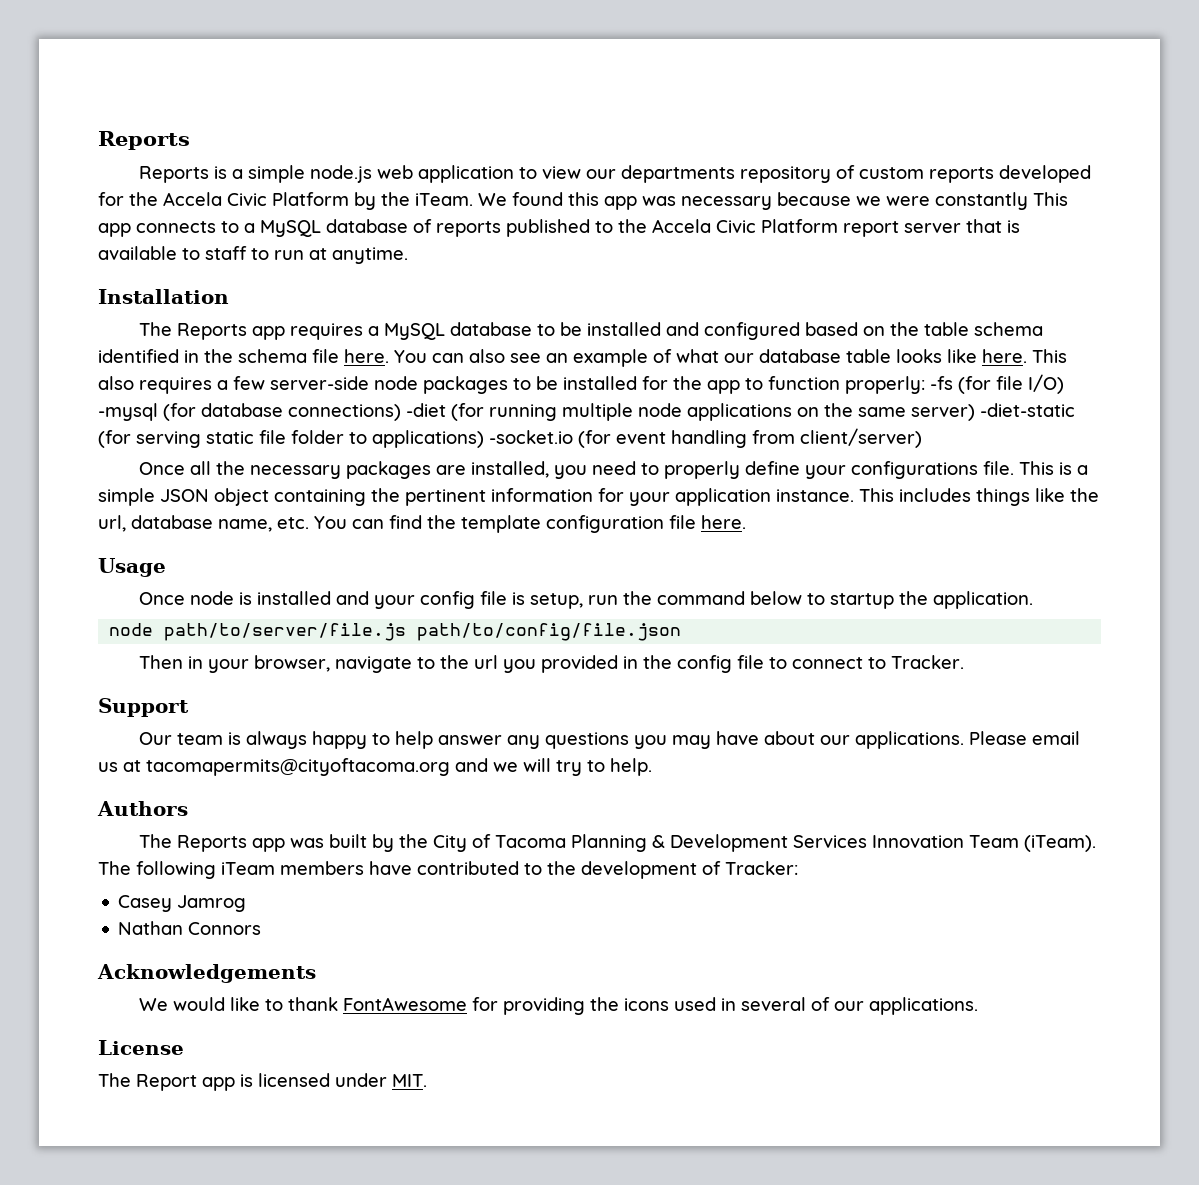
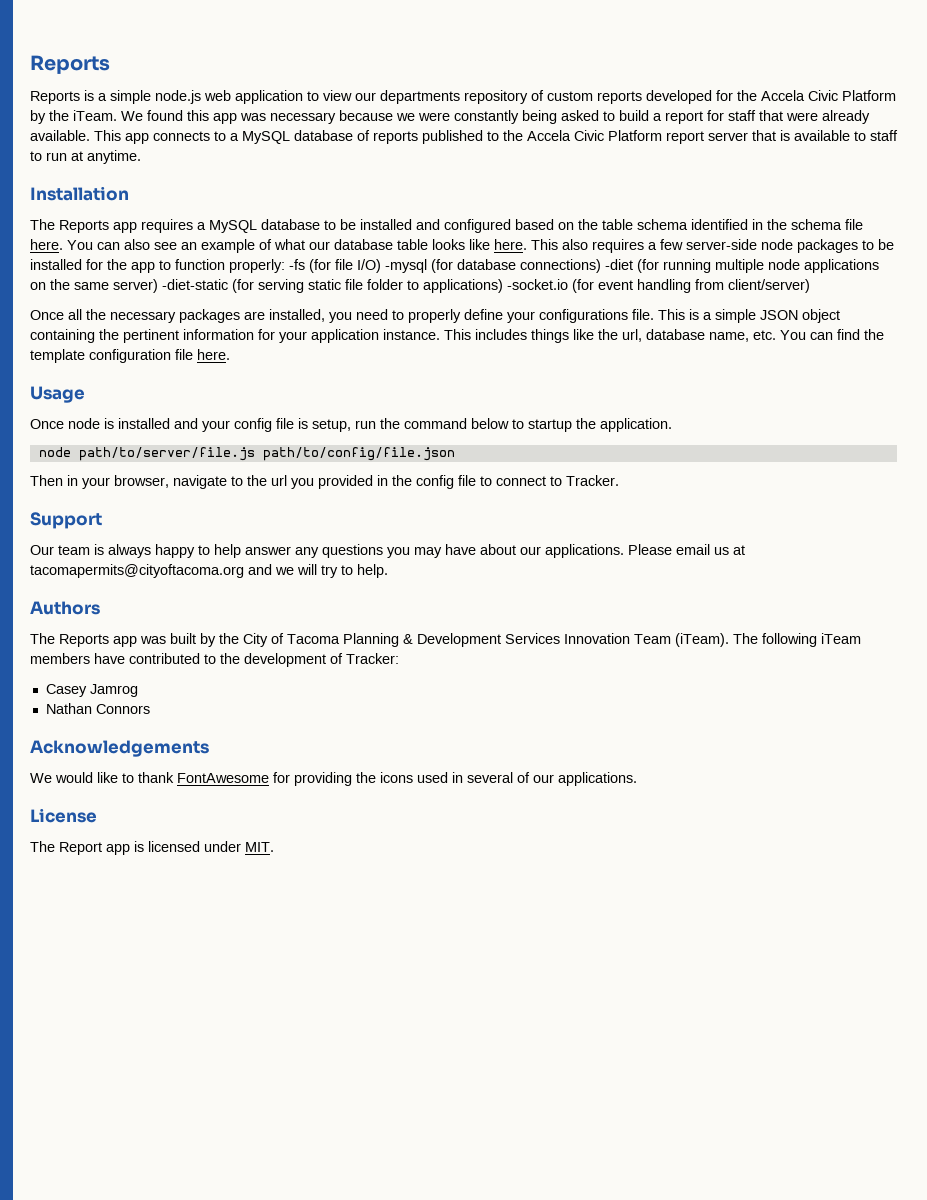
(1028, 201) none -> [522,110,870,124] [30,130,90,141] being asked to build a report for staff that were already available.

